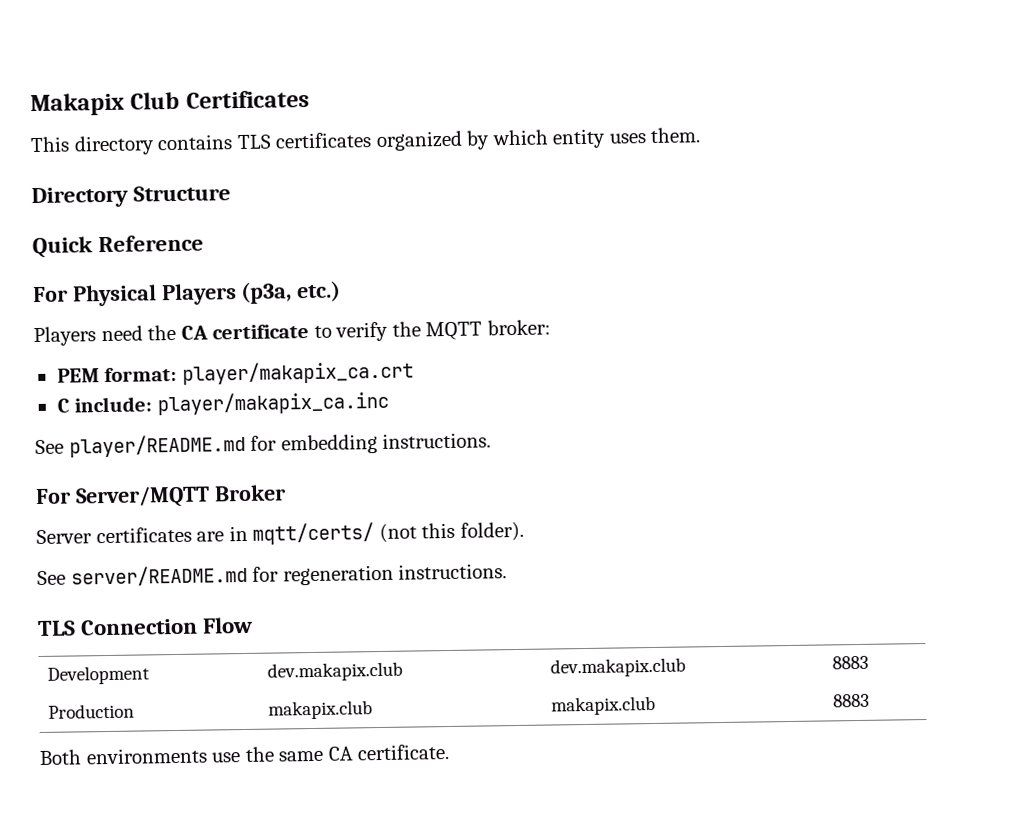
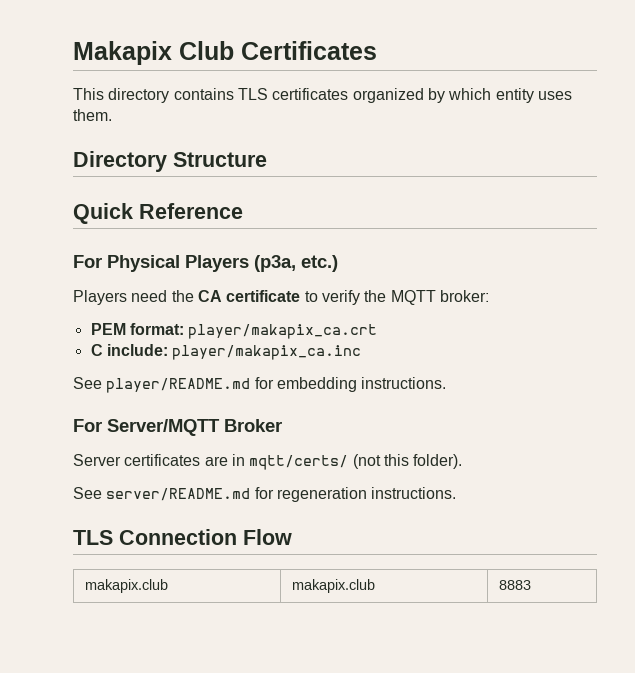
[47,665,151,685] [267,661,404,682] [550,657,687,678] [832,655,870,670] [48,703,136,719] [268,700,374,720] [551,695,657,716] [833,693,871,708] [39,743,450,766] Development | dev.makapix.club | dev.makapix.club | 8883 // Production | makapix.club | makapix.club | 8883 // Both environments use the same CA certificate. -> [84,579,168,593] [291,579,375,593] [498,580,531,590] makapix.club | makapix.club | 8883

